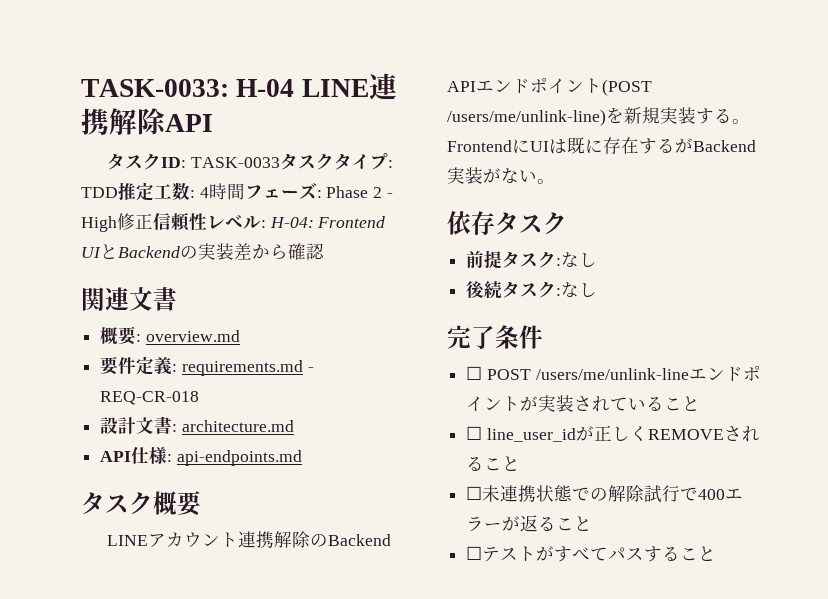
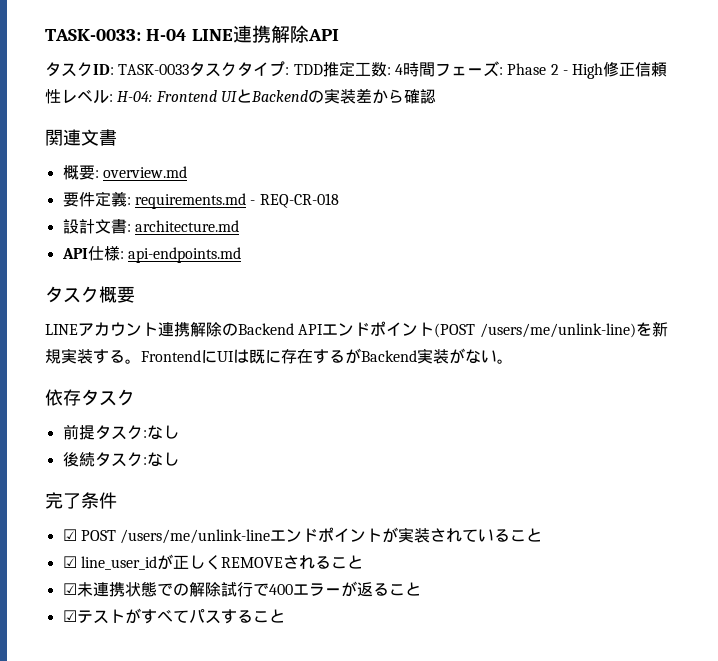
[466,366,483,380] ☐ -> [62,529,77,541] ☑
[466,426,483,440] ☐ -> [62,556,77,568] ☑
[466,486,483,500] ☐ -> [62,583,77,595] ☑
[466,546,483,560] ☐ -> [62,610,77,622] ☑

